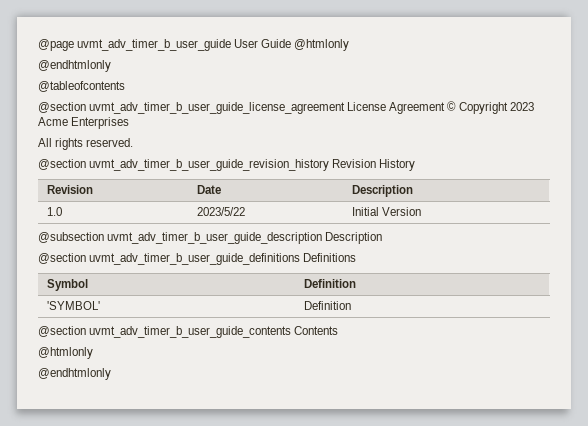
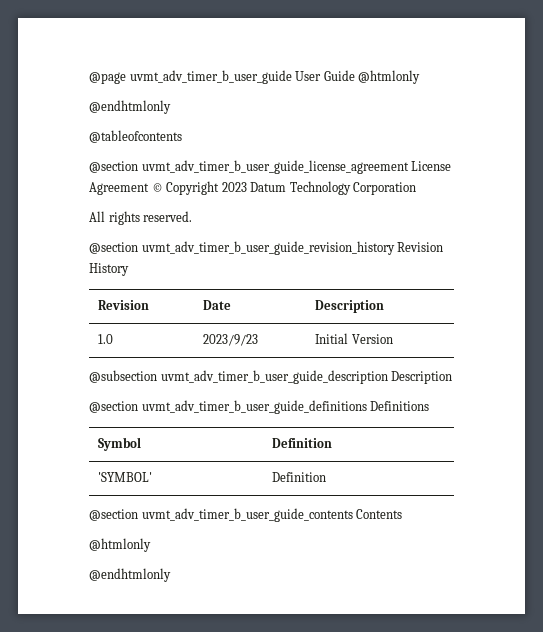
[38,117,130,129] Acme Enterprises -> [250,181,417,195] Datum Technology Corporation
[196,207,245,216] 2023/5/22 -> [203,334,259,346] 2023/9/23

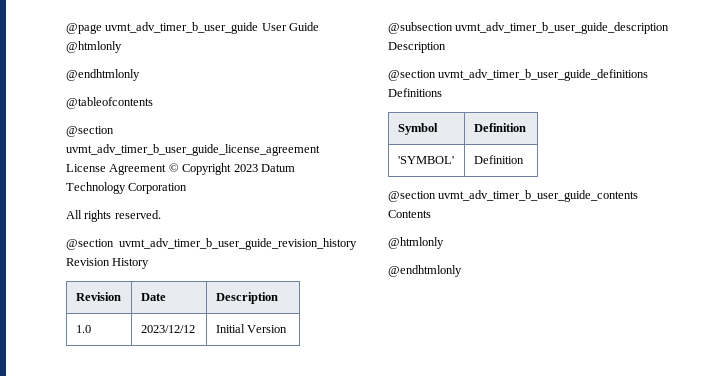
[203,334,259,346] 2023/9/23 -> [140,325,195,333] 2023/12/12

